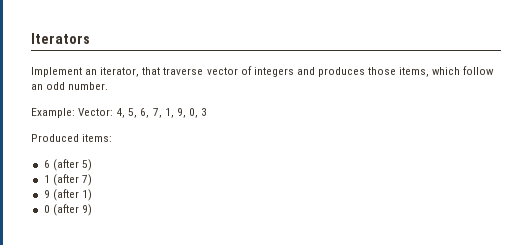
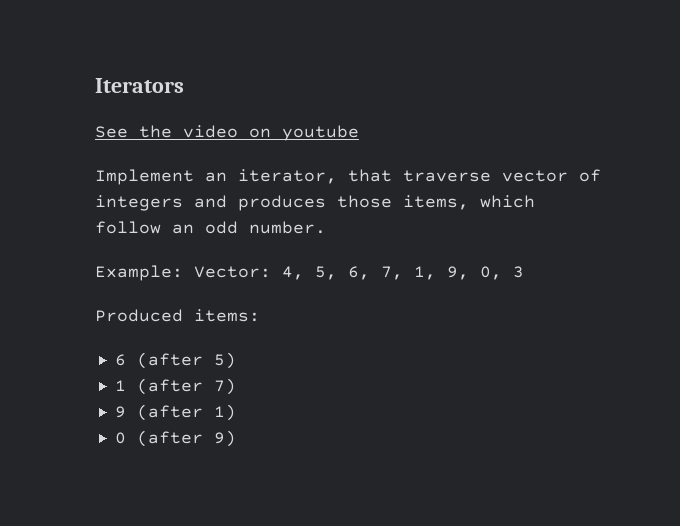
(90, 38) none -> [95,125,359,141] // See the video on youtube

